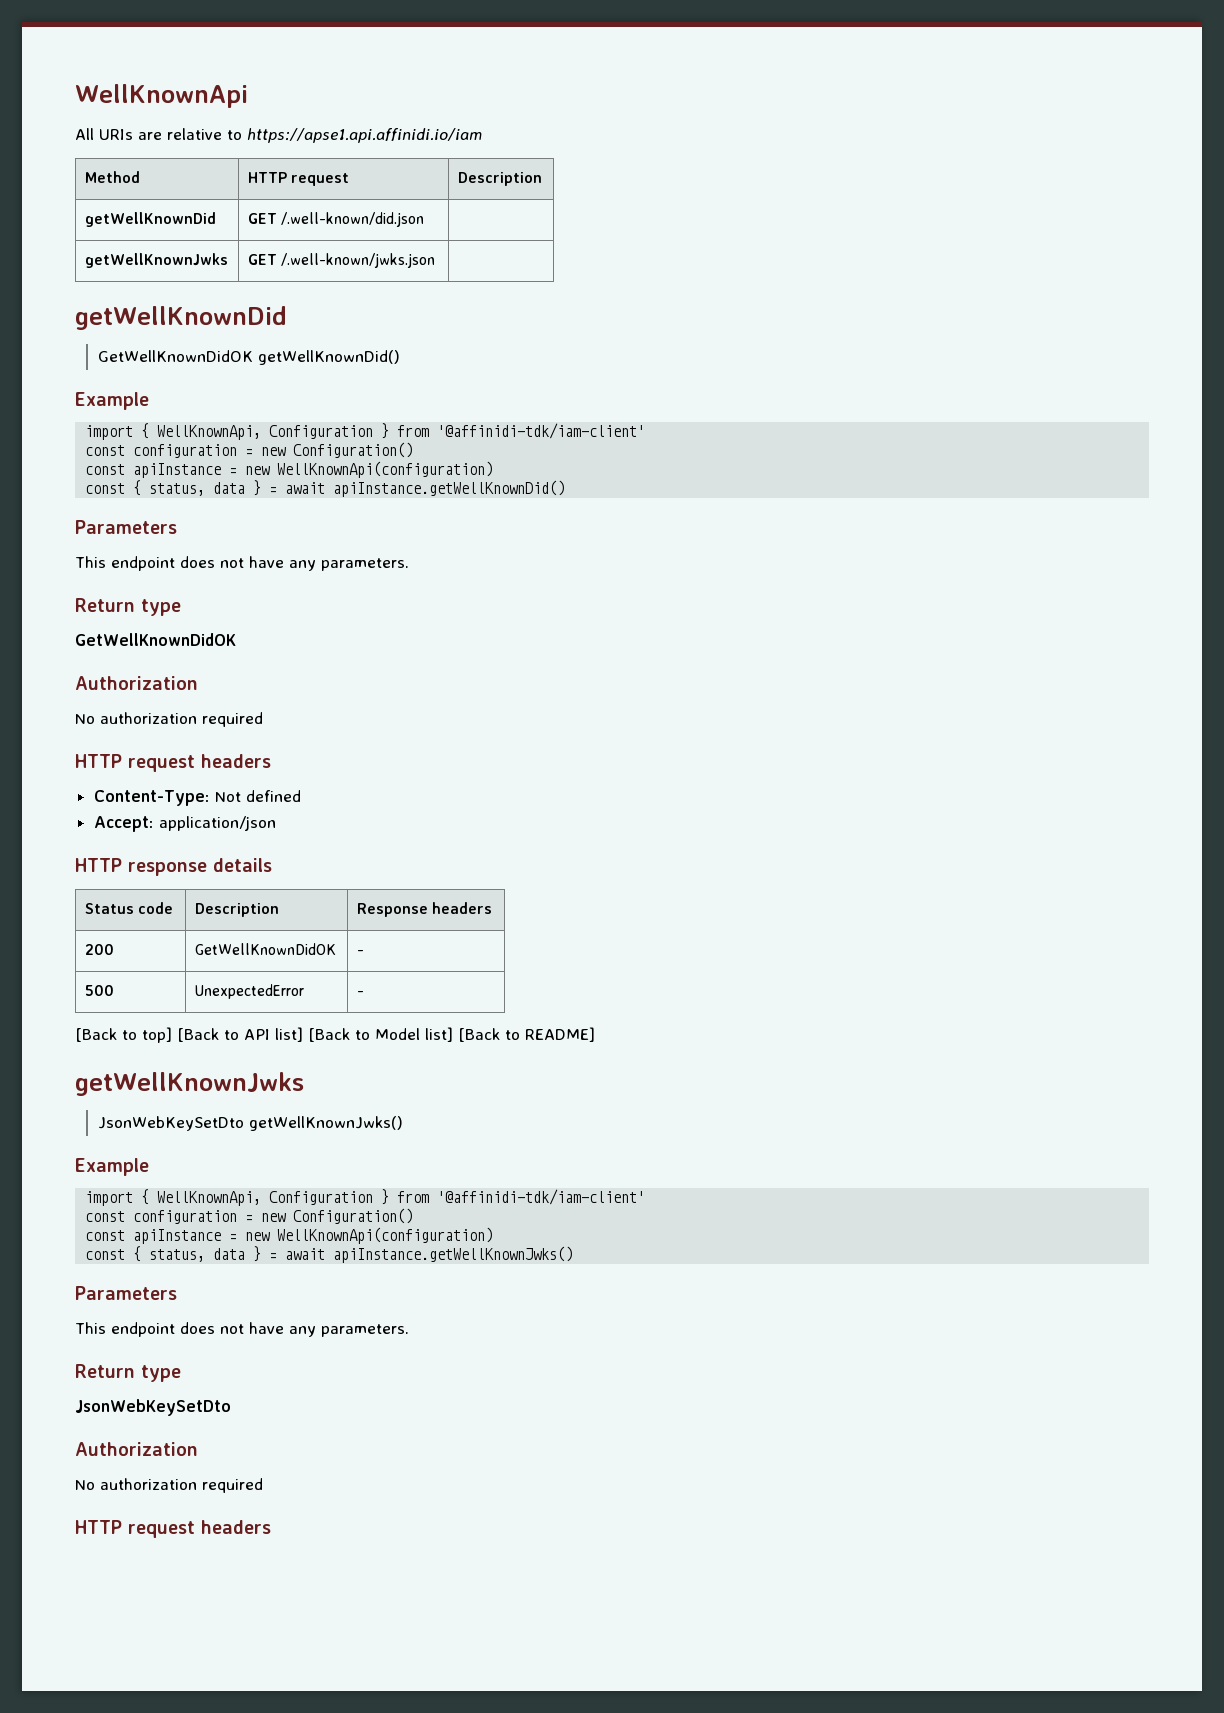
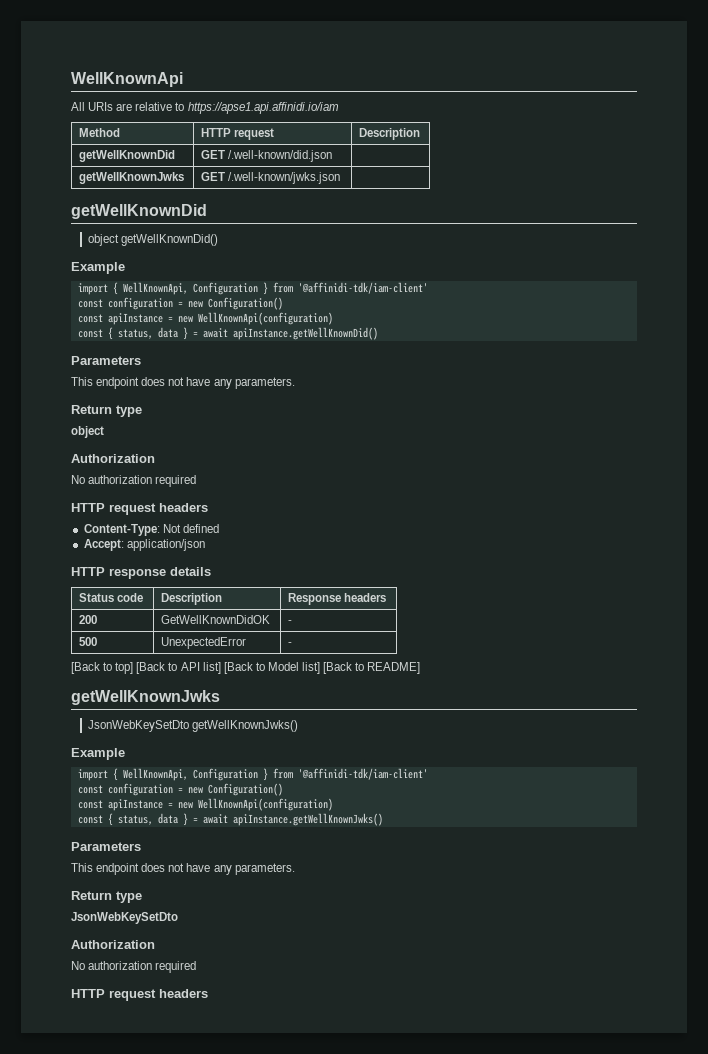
[97,350,253,362] GetWellKnownDidOK -> [88,234,120,246] object
[75,633,236,646] GetWellKnownDidOK -> [71,426,104,438] object

